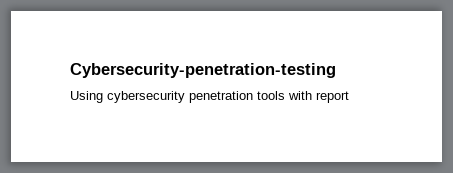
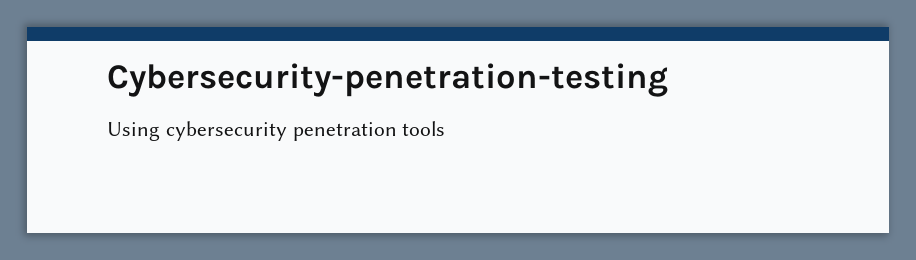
[288,91,349,103] with report -> (446, 128) none

